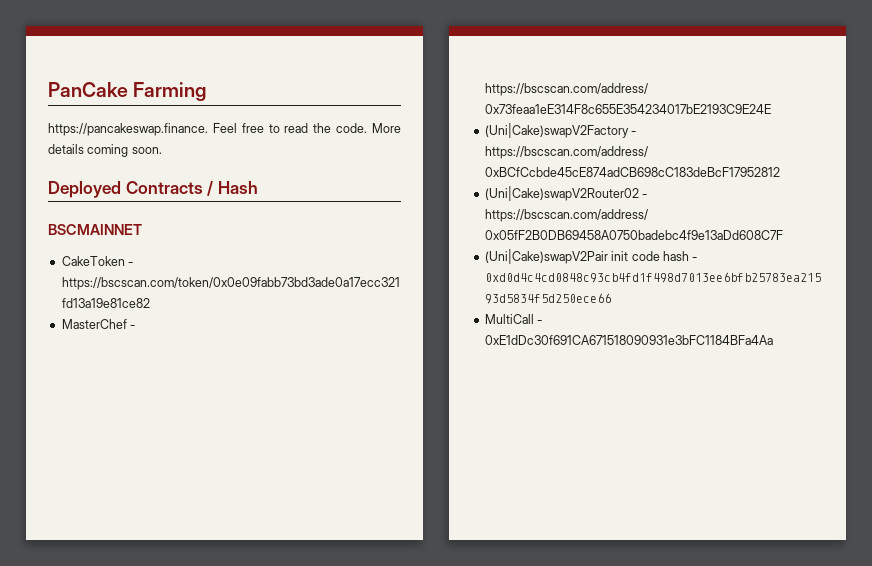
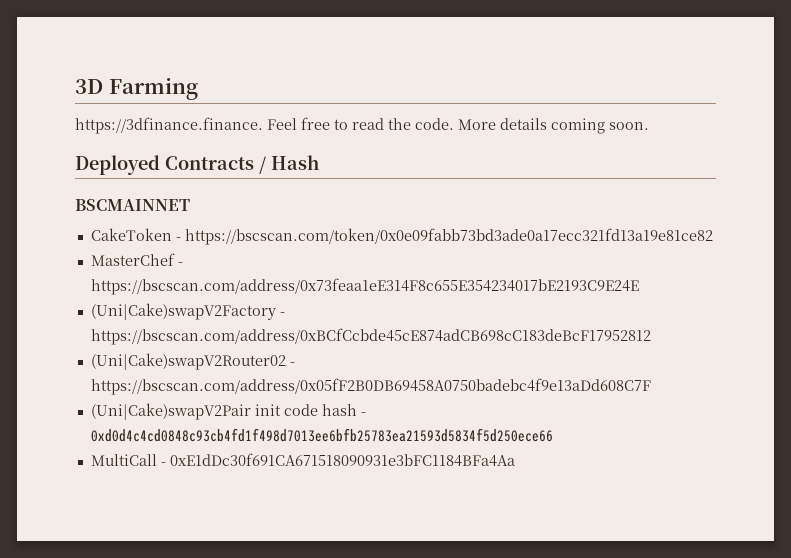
[48,82,128,97] PanCake -> [75,79,103,94] 3D
[48,123,208,136] https://pancakeswap.finance. -> [75,117,263,134] https://3dfinance.finance.

